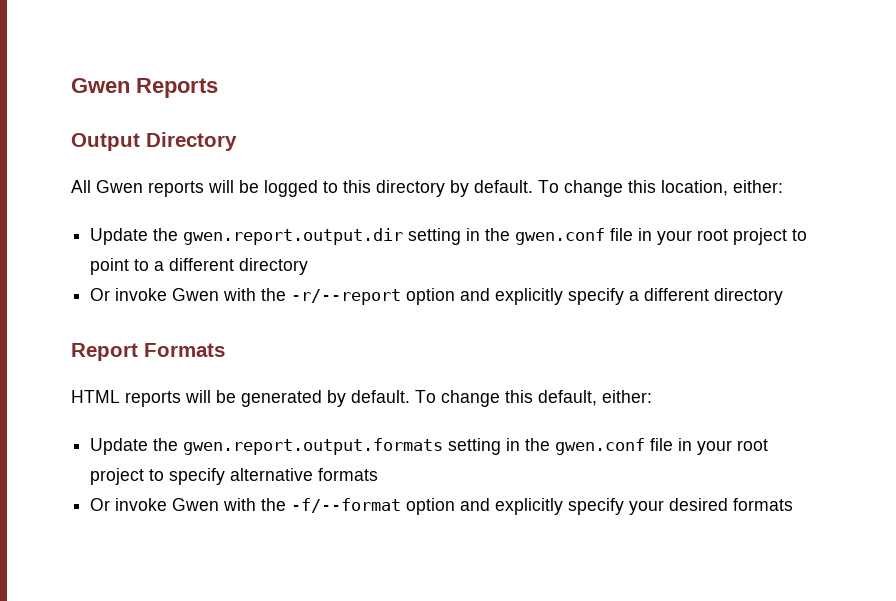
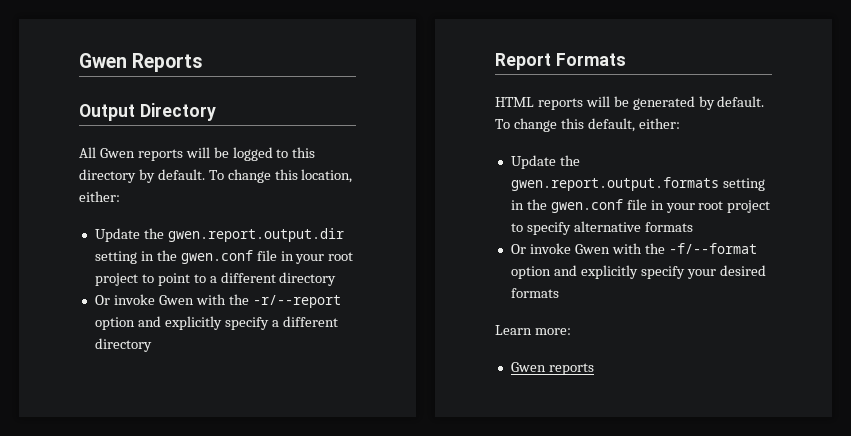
(794, 504) none -> [495,325,571,335] [510,362,594,375] // Learn more: // Gwen reports

